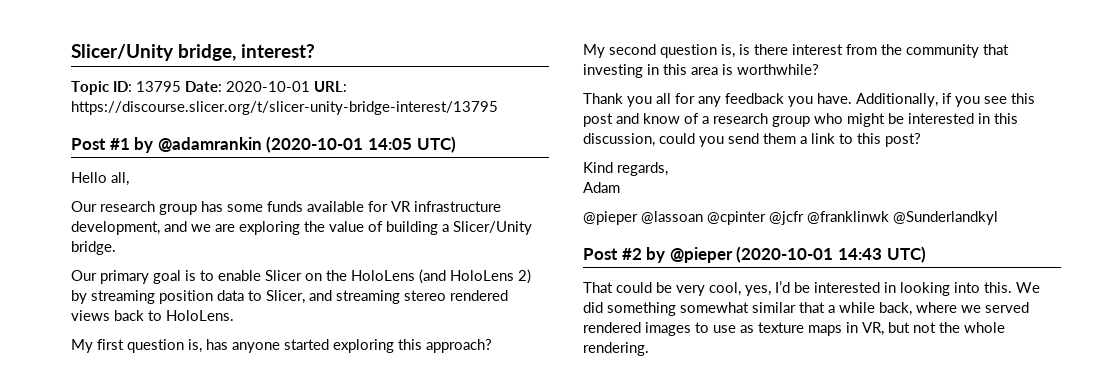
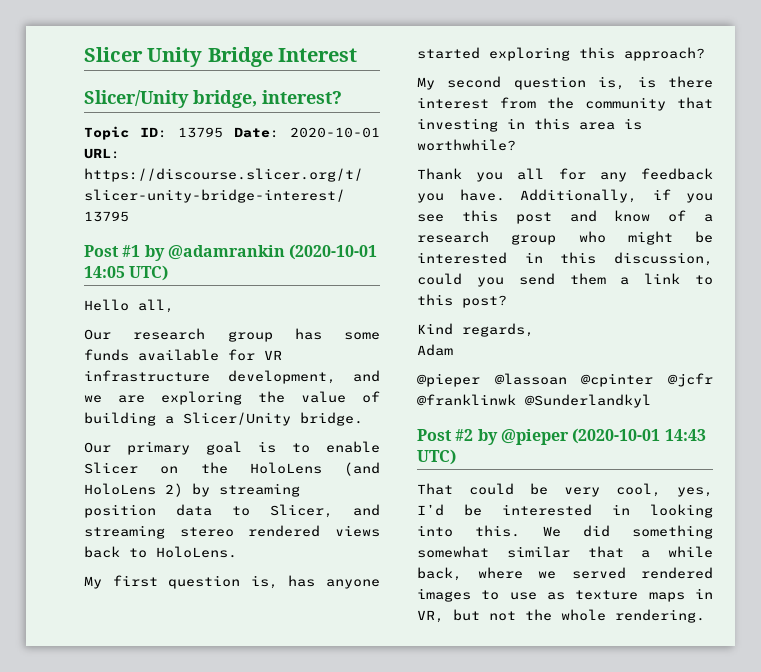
(71, 52) none -> [84,47,358,67] Slicer Unity Bridge Interest //

